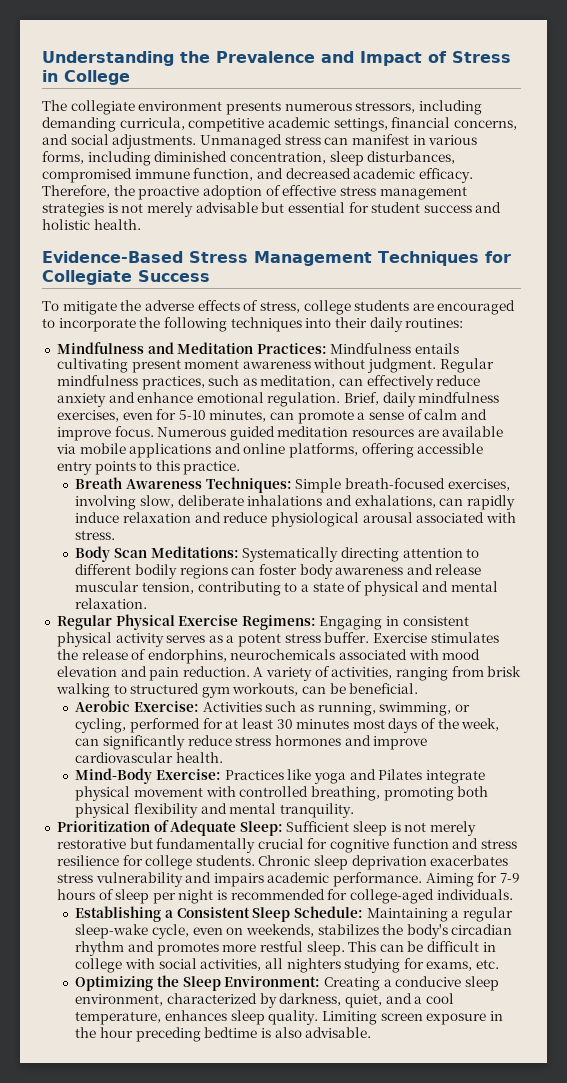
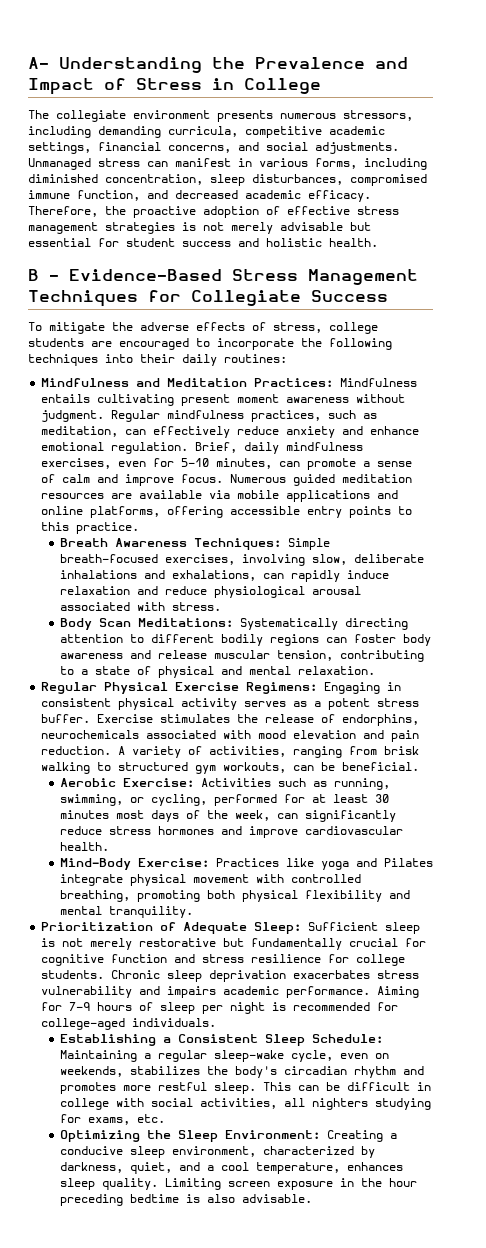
(42, 58) none -> [28,57,49,69] A-
(141, 224) none -> [28,269,59,281] B -

